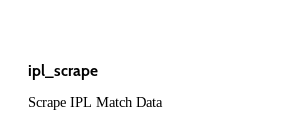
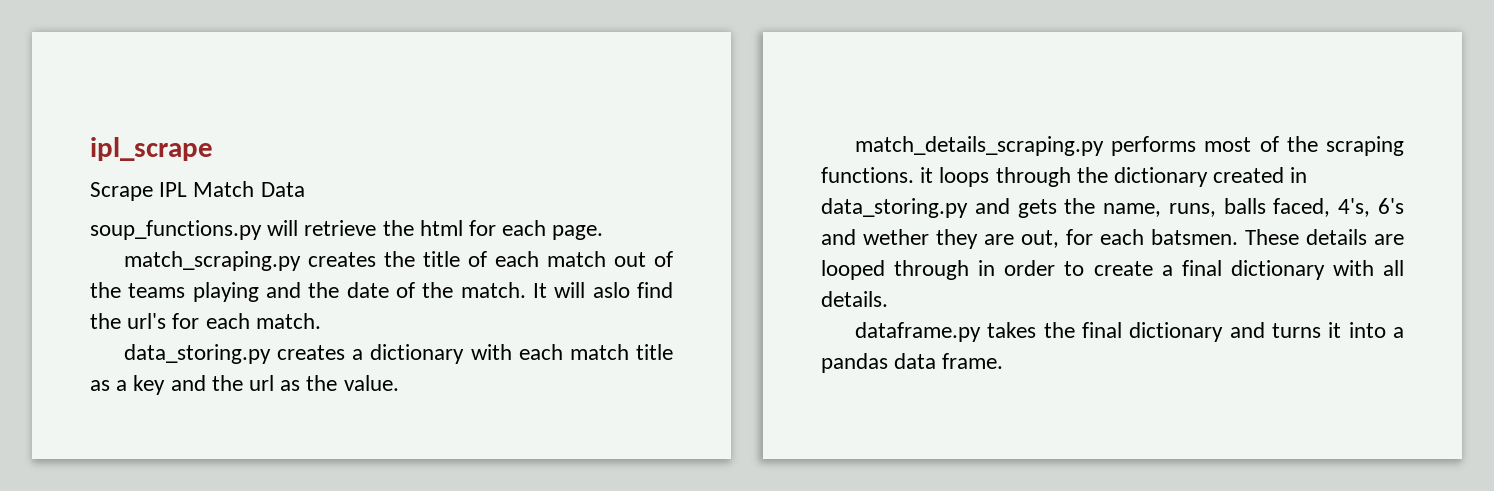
(163, 102) none -> [90,220,604,240] [123,251,673,271] [90,282,673,302] [90,313,321,329] [123,344,673,364] [90,375,399,395] [854,136,1404,156] [821,167,1308,187] [821,198,1404,218] [821,229,1404,249] [821,260,1404,280] [821,291,888,307] [854,322,1404,342] [821,353,1004,373] // soup_functions.py will retrieve the html for each page. // match_scraping.py creates the title of each match out of the teams playing and the date of the match. It will aslo find the url's for each match. // data_storing.py creates a dictionary with each match title as a key and the url as the value. // match_details_scraping.py performs most of the scraping functions. it loops through the dictionary created in data_storing.py and gets the name, runs, balls faced, 4's, 6's and wether they are out, for each batsmen. These details are looped through in order to create a final dictionary with all details. // dataframe.py takes the final dictionary and turns it into a pandas data frame.

